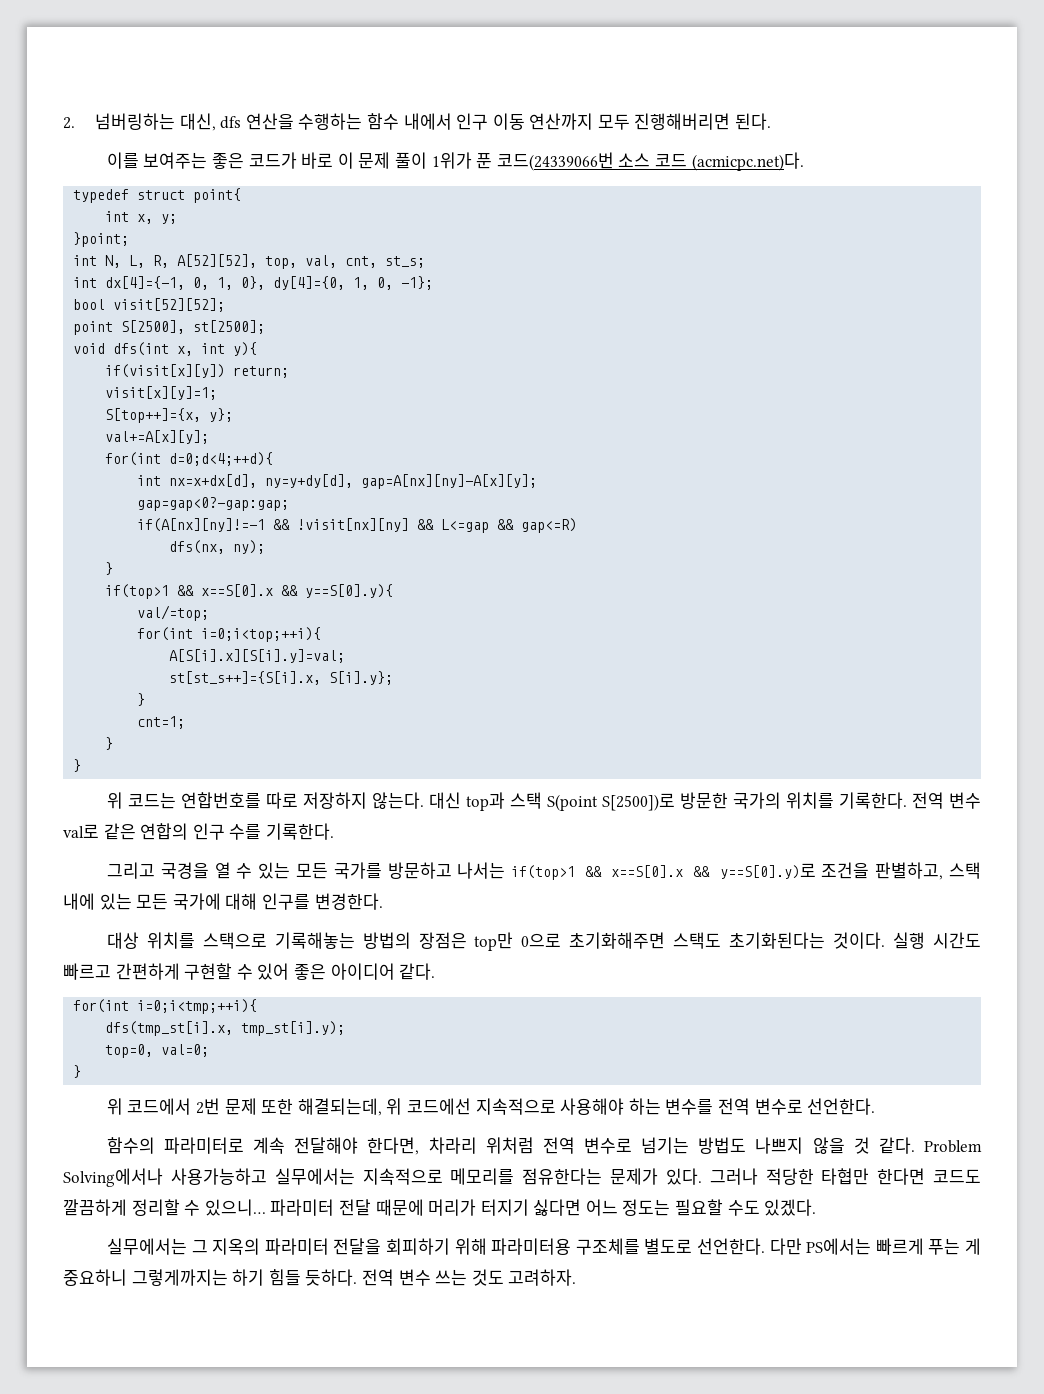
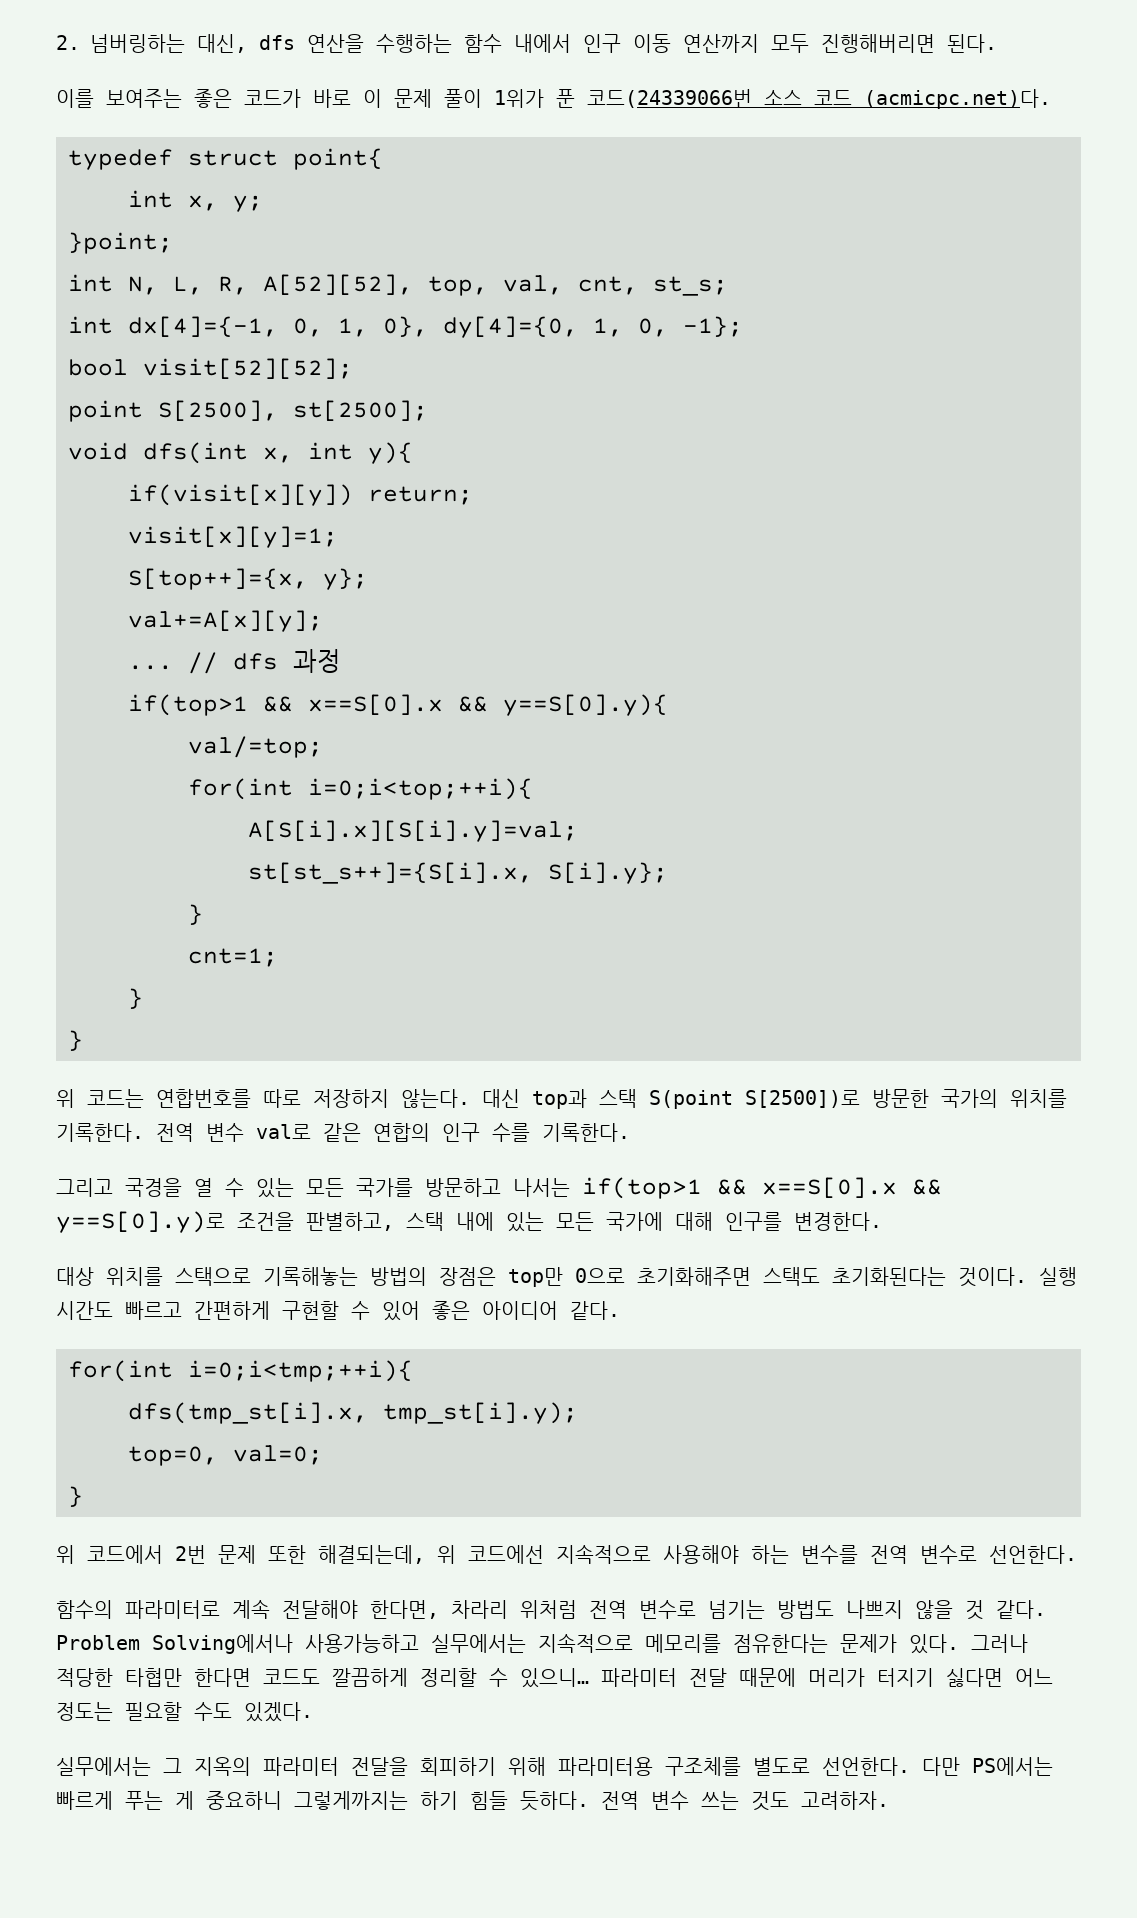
[105,452,274,466] [137,474,538,489] [137,497,290,511] [137,518,578,533] [169,540,266,554] [105,562,114,575] for(int d=0;d<4;++d){ // int nx=x+dx[d], ny=y+dy[d], gap=A[nx][ny]-A[x][y]; // gap=gap<0?-gap:gap; // if(A[nx][ny]!=-1 && !visit[nx][ny] && L<=gap && gap<=R) // dfs(nx, ny); // } -> [128,649,341,674] ... // dfs 과정

